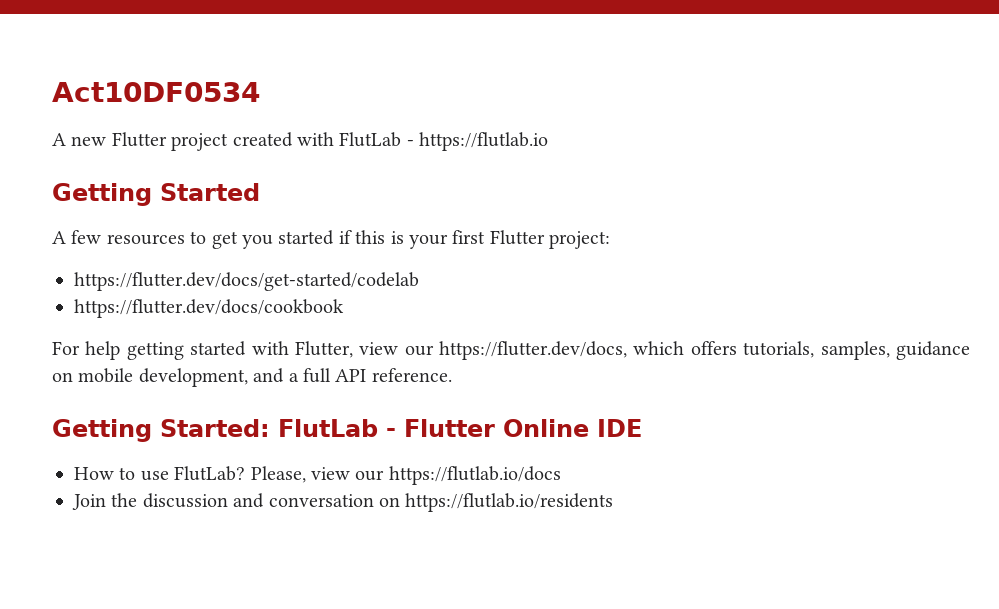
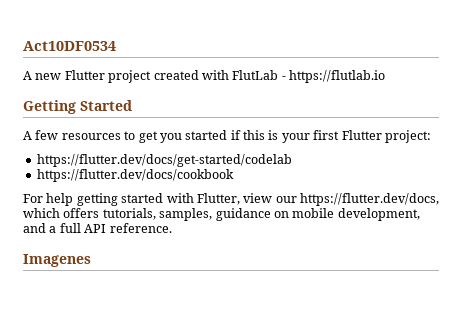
[52,419,642,442] [74,466,561,485] [72,493,614,512] Getting Started: FlutLab - Flutter Online IDE // How to use FlutLab? Please, view our https://flutlab.io/docs // Join the discussion and conversation on https://flutlab.io/residents -> [23,254,91,267] Imagenes

